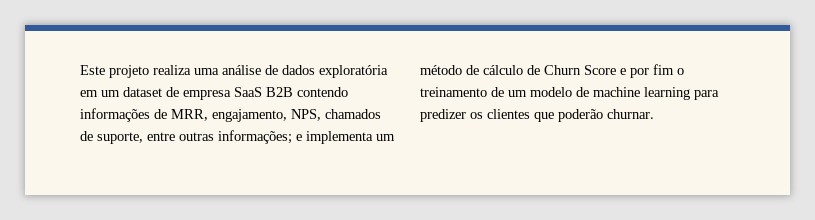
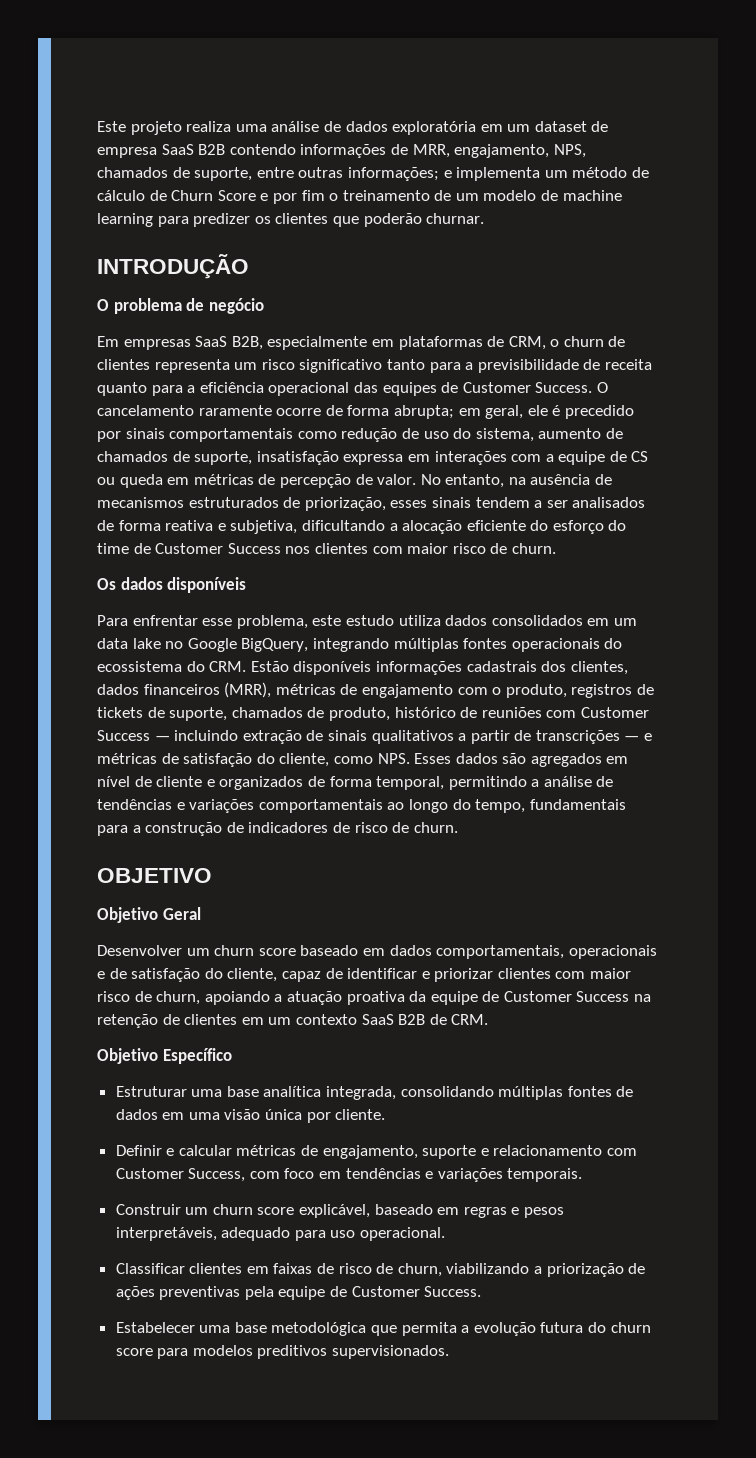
(654, 114) none -> [97,254,249,279] [97,298,264,314] [97,336,626,350] [97,359,652,373] [97,382,608,396] [97,405,634,419] [97,428,623,442] [97,451,649,465] [97,474,613,488] [97,497,646,511] [97,520,627,534] [97,543,556,554] [97,577,247,593] [97,615,637,629] [97,638,623,652] [97,661,628,675] [97,682,654,698] [97,707,649,721] [97,730,653,744] [97,753,629,767] [97,776,614,790] [97,799,626,813] [97,822,458,836] [97,868,212,883] [97,907,201,923] [97,945,657,959] [97,968,632,982] [97,991,652,1005] [97,1014,489,1028] [97,1048,232,1064] [115,1086,634,1100] [115,1109,386,1123] [115,1145,638,1159] [115,1168,583,1182] [115,1204,565,1218] [115,1227,446,1241] [115,1263,646,1277] [115,1286,482,1300] [115,1322,651,1336] [115,1345,450,1359] // INTRODUÇÃO // O problema de negócio // Em empresas SaaS B2B, especialmente em plataformas de CRM, o churn de clientes representa um risco significativo tanto para a previsibilidade de receita quanto para a eficiência operacional das equipes de Customer Success. O cancelamento raramente ocorre de forma abrupta; em geral, ele é precedido por sinais comportamentais como redução de uso do sistema, aumento de chamados de suporte, insatisfação expressa em interações com a equipe de CS ou queda em métricas de percepção de valor. No entanto, na ausência de mecanismos estruturados de priorização, esses sinais tendem a ser analisados de forma reativa e subjetiva, dificultando a alocação eficiente do esforço do time de Customer Success nos clientes com maior risco de churn. // Os dados disponíveis // Para enfrentar esse problema, este estudo utiliza dados consolidados em um data lake no Google BigQuery, integrando múltiplas fontes operacionais do ecossistema do CRM. Estão disponíveis informações cadastrais dos clientes, dados financeiros (MRR), métricas de engajamento com o produto, registros de tickets de suporte, chamados de produto, histórico de reuniões com Customer Success — incluindo extração de sinais qualitativos a partir de transcrições — e métricas de satisfação do cliente, como NPS. Esses dados são agregados em nível de cliente e organizados de forma temporal, permitindo a análise de tendências e variações comportamentais ao longo do tempo, fundamentais para a construção de indicadores de risco de churn. // OBJETIVO // Objetivo Geral // Desenvolver um churn score baseado em dados comportamentais, operacionais e de satisfação do cliente, capaz de identificar e priorizar clientes com maior risco de churn, apoiando a atuação proativa da equipe de Customer Success na retenção de clientes em um contexto SaaS B2B de CRM. // Objetivo Específico // Estruturar uma base analítica integrada, consolidando múltiplas fontes de dados em uma visão única por cliente. // Definir e calcular métricas de engajamento, suporte e relacionamento com Customer Success, com foco em tendências e variações temporais. // Construir um churn score explicável, baseado em regras e pesos interpretáveis, adequado para uso operacional. // Classificar clientes em faixas de risco de churn, viabilizando a priorização de ações preventivas pela equipe de Customer Success. // Estabelecer uma base metodológica que permita a evolução futura do churn score para modelos preditivos supervisionados.

